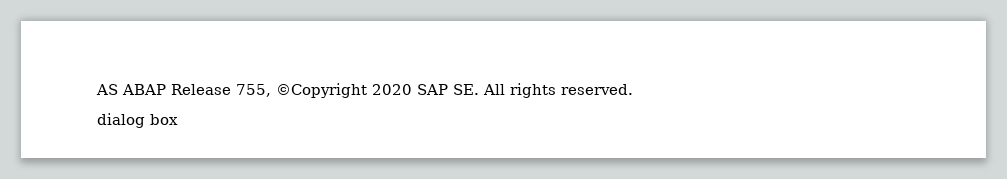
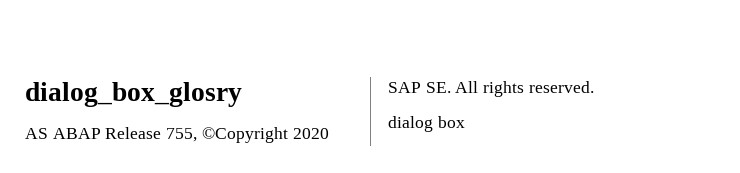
(96, 89) none -> [25,82,242,107] dialog_box_glosry //

